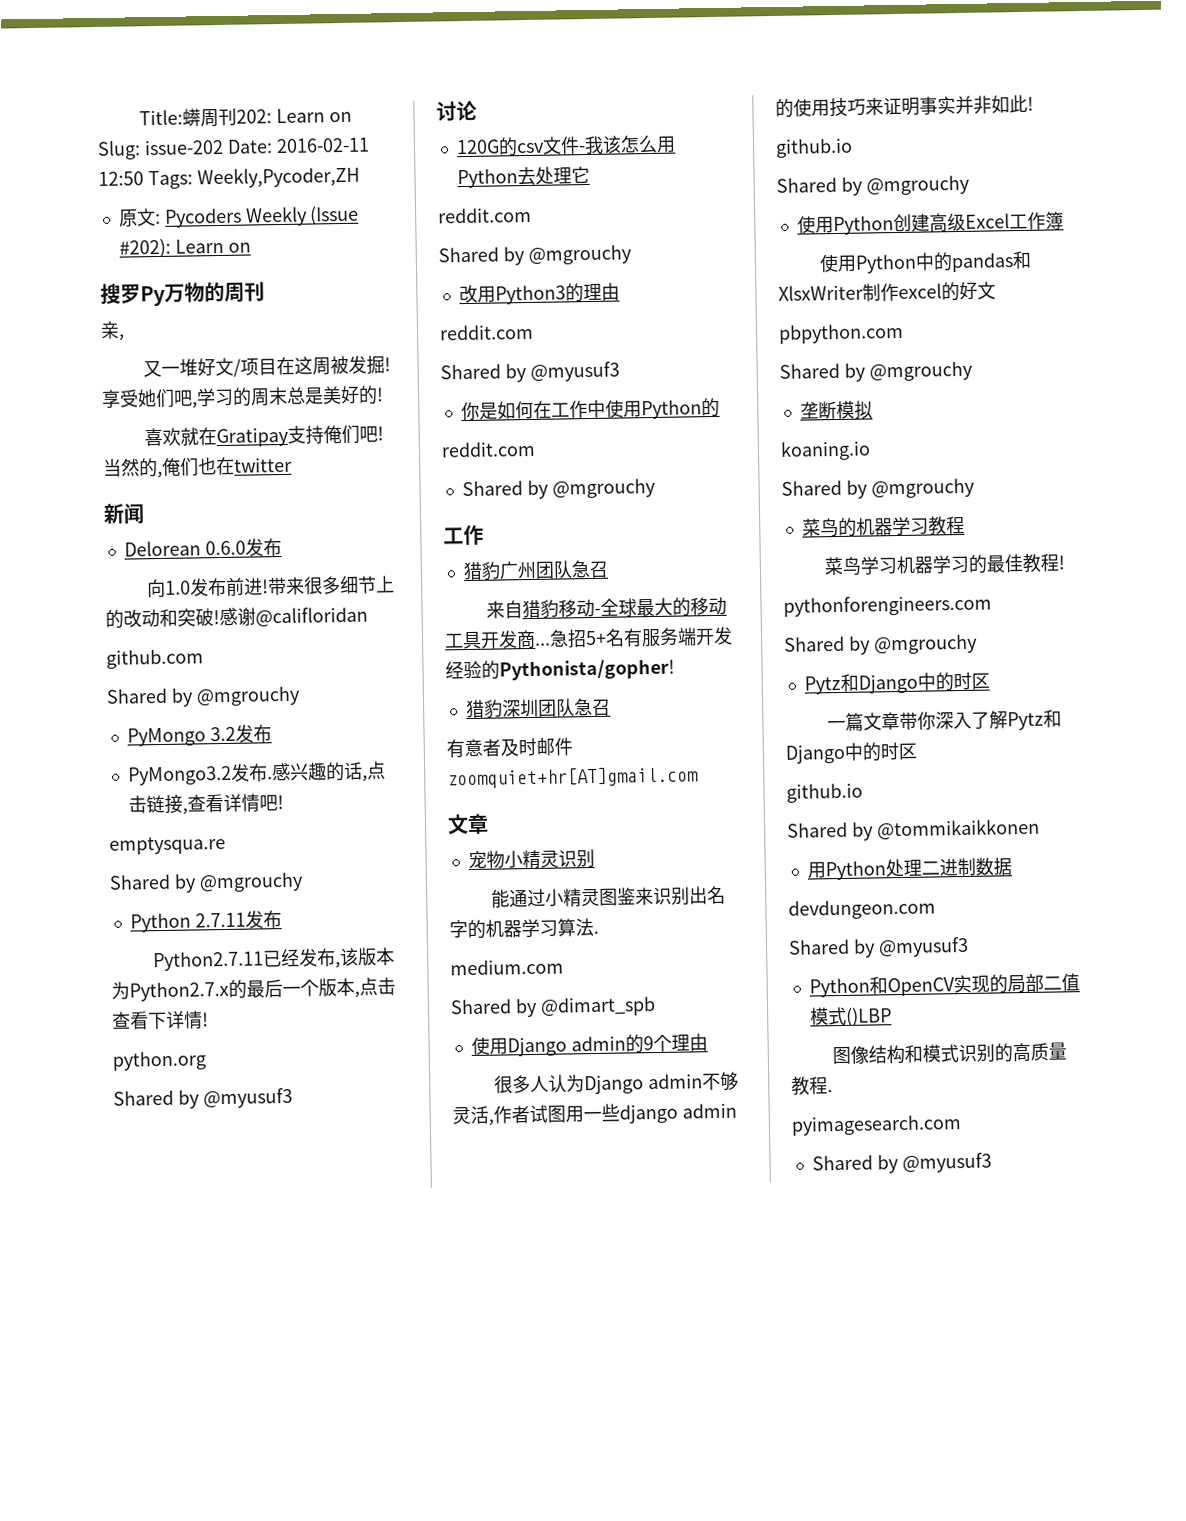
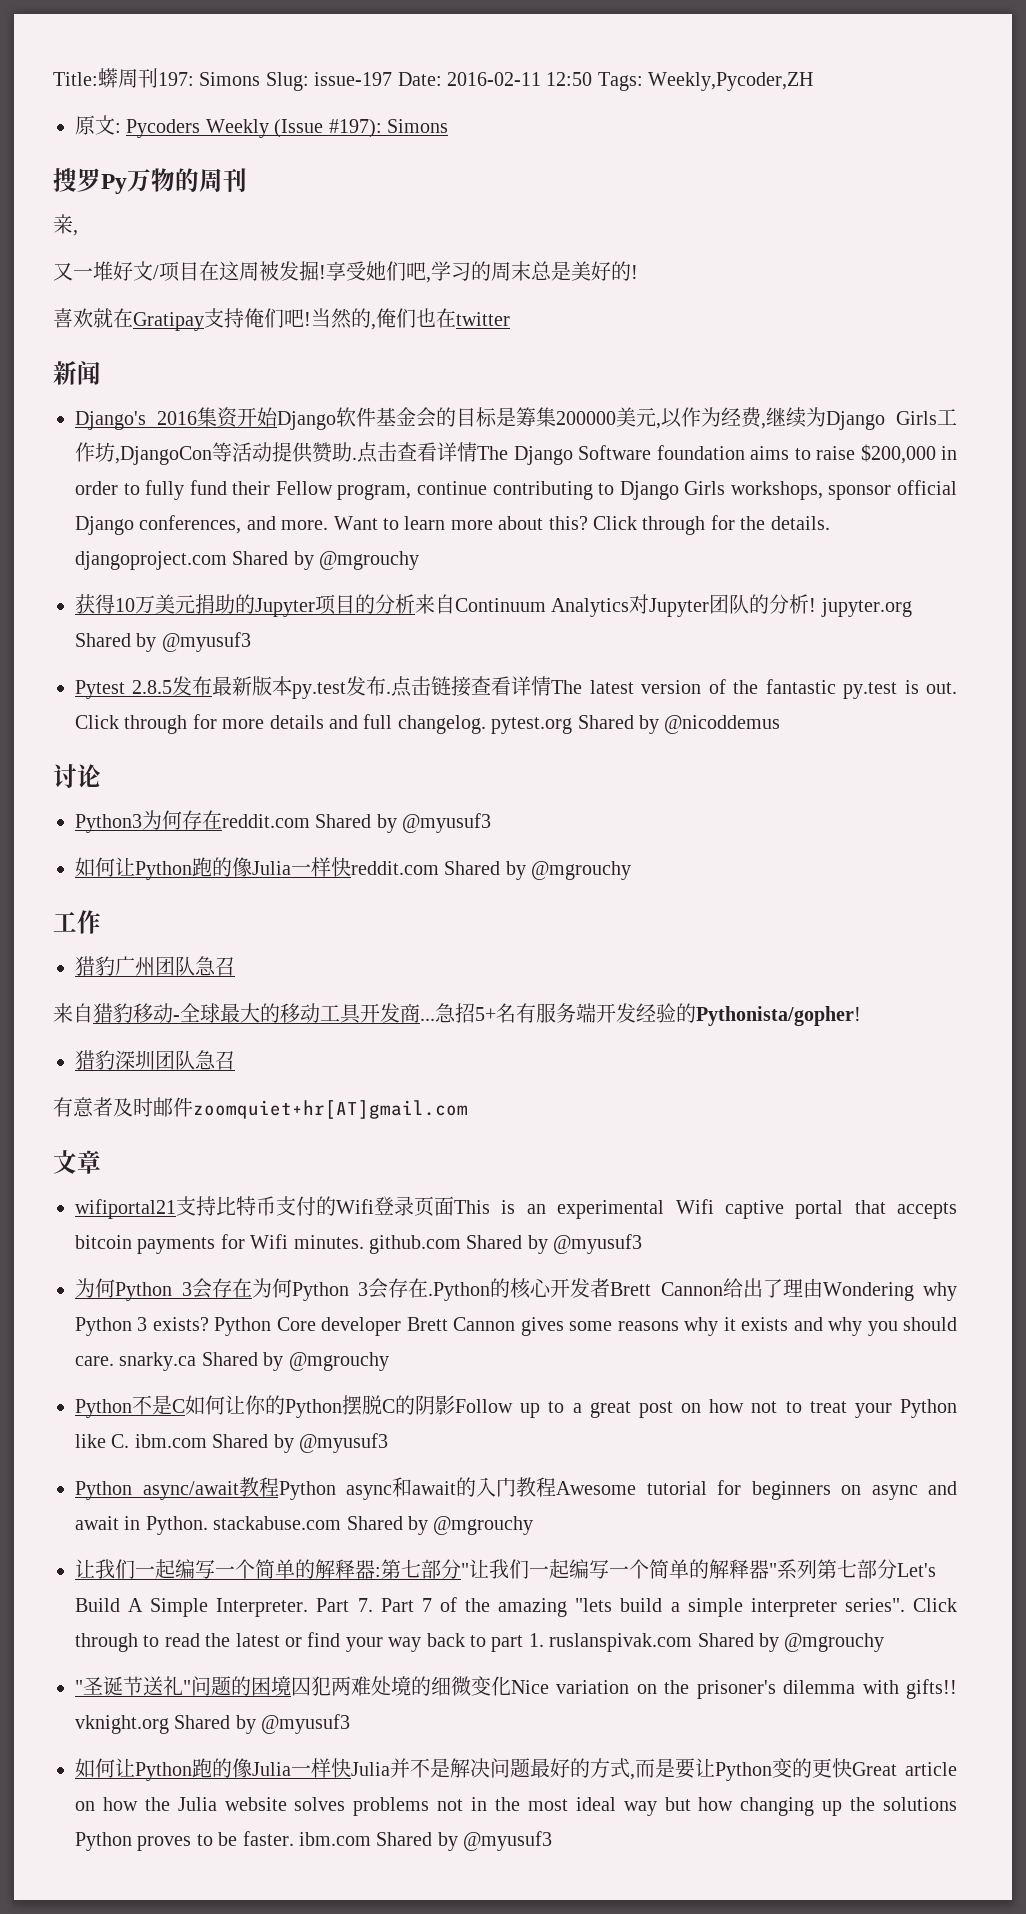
[235,108,352,124] [97,138,224,160] 202: Learn on Slug: issue-202 -> [158,72,393,91] 197: Simons Slug: issue-197
[118,238,251,259] #202): Learn on -> [328,119,448,138] #197): Simons
[123,538,282,557] [145,575,395,598] [105,606,368,629] [106,648,204,669] [106,685,301,707] [126,724,272,747] [127,761,368,786] Delorean 0.6.0发布 // 向1.0发布前进!带来很多细节上的改动和突破!感谢@califloridan // github.com // Shared by @mgrouchy // PyMongo 3.2发布 // PyMongo3.2发布.感兴趣的话, -> [75,407,957,430] [75,442,957,465] [75,480,957,500] [75,515,830,535] [75,551,420,570] [75,594,912,617] [75,632,251,652] [75,676,392,699] Django's 2016集资开始Django软件基金会的目标是筹集200000美元,以作为经费,继续为Django Girls工作坊,DjangoCon等活动提供赞助.点击查看详情The Django Software foundation aims to raise $200,000 in order to fully fund their Fellow program, continue contributing to Django Girls workshops, sponsor official Django conferences, and more. Want to learn more about this? Click through for the details. djangoproject.com Shared by @mgrouchy // 获得10万美元捐助的Jupyter项目的分析来自Continuum Analytics对Jupyter团队的分析! jupyter.org Shared by @myusuf3 // Pytest 2.8.5发布最新版本py.test发布.
[181,793,284,815] [109,835,226,855] [109,871,304,893] [129,910,282,933] [152,947,395,972] [111,977,396,1002] [112,1010,209,1030] [112,1050,206,1071] [113,1087,293,1109] [436,100,477,122] [455,134,676,157] [456,165,590,189] [438,206,532,224] [438,244,632,266] [458,282,620,305] [439,323,534,341] [440,361,620,383] [460,397,720,421] [441,440,536,458] ,查看详情吧! // emptysqua.re // Shared by @mgrouchy // Python 2.7.11发布 // Python2.7.11已经发布,该版本为Python2.7.x的最后一个版本,点击查看下详情! // python.org // Shared by @myusuf3 // 讨论 // 120G的csv文件-我该怎么用Python去处理它 // reddit.com // Shared by @mgrouchy // 改用Python3的理由 // reddit.com // Shared by @myusuf3 // 你是如何在工作中使用Python的 // reddit.com // -> [471,676,958,699] [75,714,781,734] [53,764,101,788] [75,810,492,833] [75,857,439,880] 查看详情The latest version of the fantastic py.test is out. Click through for more details and full changelog. pytest.org Shared by @nicoddemus // 讨论 // Python3为何存在reddit.com Shared by @myusuf3 // 如何让Python跑的像Julia一样快reddit.com
[467,848,595,870] [490,885,726,909] [449,918,599,940] [450,958,564,976] [450,996,656,1018] [470,1033,708,1057] [493,1071,739,1095] [452,1102,737,1126] [775,94,1034,118] [775,137,853,158] [776,174,970,196] [796,211,1064,236] [818,250,1032,274] [778,281,996,302] [778,322,904,344] [779,360,973,382] [799,400,873,420] [780,440,871,461] [781,477,975,499] [801,515,965,538] [823,553,1065,576] [783,594,992,617] [784,633,978,655] [803,671,990,695] [826,709,1062,732] [785,742,918,764] [786,782,863,803] [787,818,1040,841] [806,857,1012,881] [788,898,936,920] [788,936,969,958] [808,973,1080,998] [809,1006,892,1027] [831,1042,1067,1065] [791,1076,833,1096] [791,1114,962,1136] 宠物小精灵识别 // 能通过小精灵图鉴来识别出名字的机器学习算法. // medium.com // Shared by @dimart_spb // 使用Django admin的9个理由 // 很多人认为Django admin不够灵活,作者试图用一些django admin的使用技巧来证明事实并非如此! // github.io // Shared by @mgrouchy // 使用Python创建高级Excel工作簿 // 使用Python中的pandas和XlsxWriter制作excel的好文 // pbpython.com // Shared by @mgrouchy // 垄断模拟 // koaning.io // Shared by @mgrouchy // 菜鸟的机器学习教程 // 菜鸟学习机器学习的最佳教程! // pythonforengineers.com // Shared by @mgrouchy // Pytz和Django中的时区 // 一篇文章带你深入了解Pytz和Django中的时区 // github.io // Shared by @tommikaikkonen // 用Python处理二进制数据 // devdungeon.com // Shared by @myusuf3 // Python和OpenCV实现的局部二值模式()LBP // 图像结构和模式识别的高质量教程. // pyimagesearch.com // -> [75,1196,957,1219] [75,1234,643,1254] [75,1278,957,1301] [75,1317,958,1336] [75,1352,389,1371] [75,1395,957,1418] [75,1433,388,1453] [75,1477,957,1500] [75,1516,534,1535] [75,1559,936,1579] [75,1597,958,1617] [75,1632,885,1652] [75,1676,958,1699] [75,1714,351,1734] [75,1758,957,1781] [75,1797,958,1816] [75,1831,371,1851] wifiportal21支持比特币支付的Wifi登录页面This is an experimental Wifi captive portal that accepts bitcoin payments for Wifi minutes. github.com Shared by @myusuf3 // 为何Python 3会存在为何Python 3会存在.Python的核心开发者Brett Cannon给出了理由Wondering why Python 3 exists? Python Core developer Brett Cannon gives some reasons why it exists and why you should care. snarky.ca Shared by @mgrouchy // Python不是C如何让你的Python摆脱C的阴影Follow up to a great post on how not to treat your Python like C. ibm.com Shared by @myusuf3 // Python async/await教程Python async和await的入门教程Awesome tutorial for beginners on async and await in Python. stackabuse.com Shared by @mgrouchy // 让我们一起编写一个简单的解释器:第七部分"让我们一起编写一个简单的解释器"系列第七部分Let's Build A Simple Interpreter. Part 7. Part 7 of the amazing "lets build a simple interpreter series". Click through to read the latest or find your way back to part 1. ruslanspivak.com Shared by @mgrouchy // "圣诞节送礼"问题的困境囚犯两难处境的细微变化Nice variation on the prisoner's dilemma with gifts!! vknight.org Shared by @myusuf3 // 如何让Python跑的像Julia一样快Julia并不是解决问题最好的方式,而是要让Python变的更快Great article on how the Julia website solves problems not in the most ideal way but how changing up the solutions Python proves to be faster. ibm.com

